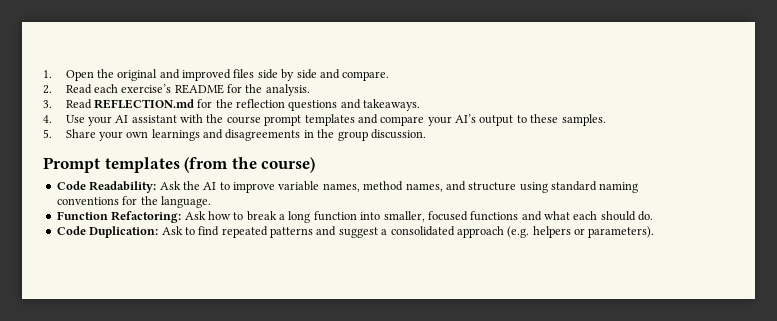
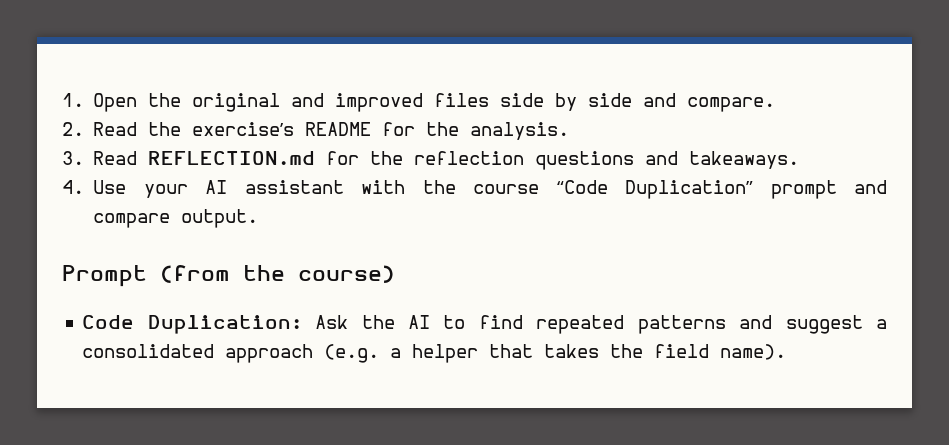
[93,84,118,93] each -> [148,122,182,136] the
[264,114,606,126] [43,129,426,141] prompt templates and compare your AI’s output to these samples. // 5. Share your own learnings and disagreements in the group discussion. -> [556,180,888,199] [93,209,259,228] “Code Duplication” prompt and compare output.
[104,157,180,173] templates -> (147, 276) none
[89,181,157,193] Readability: -> [147,315,302,334] Duplication:
[233,181,639,193] [56,196,211,208] [56,211,654,223] [56,226,195,238] improve variable names, method names, and structure using standard naming conventions for the language. // Function Refactoring: Ask how to break a long function into smaller, focused functions and what each should do. // Code Duplication: Ask to -> (466, 322) none
[532,226,655,238] helpers or parameters). -> [390,344,787,363] a helper that takes the field name).

